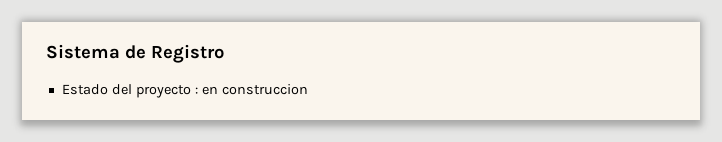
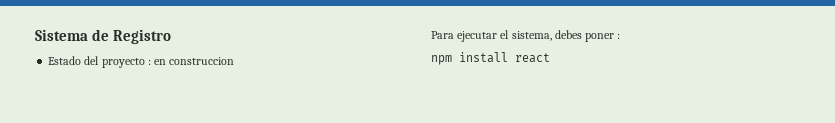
(308, 89) none -> [431,30,621,42] [431,52,550,65] // Para ejecutar el sistema, debes poner : // npm install react

